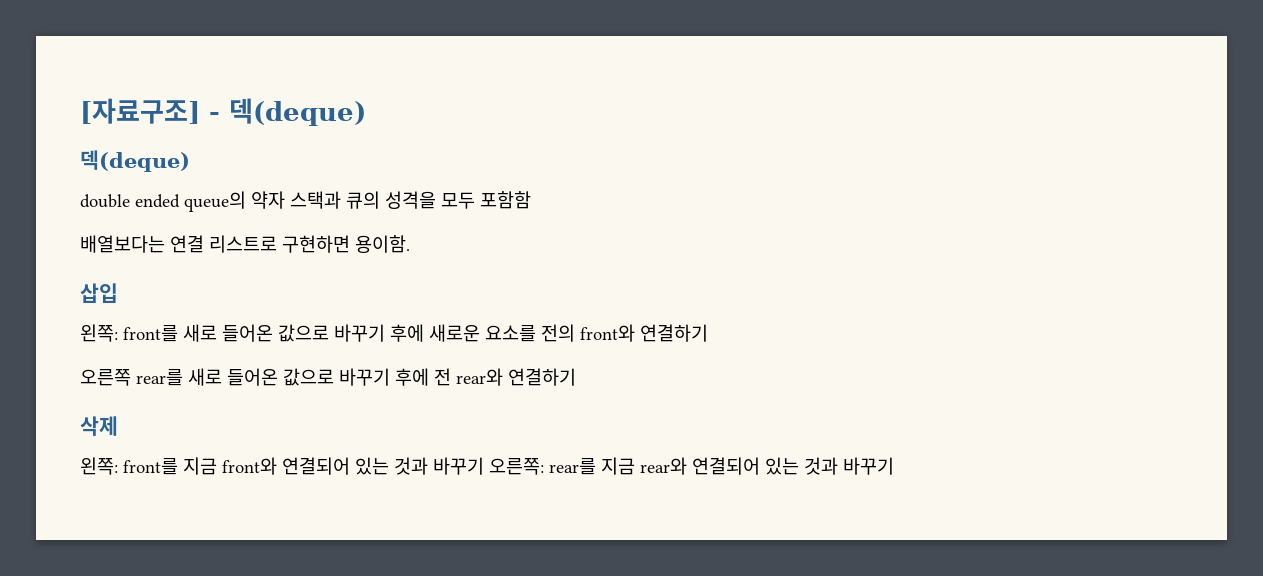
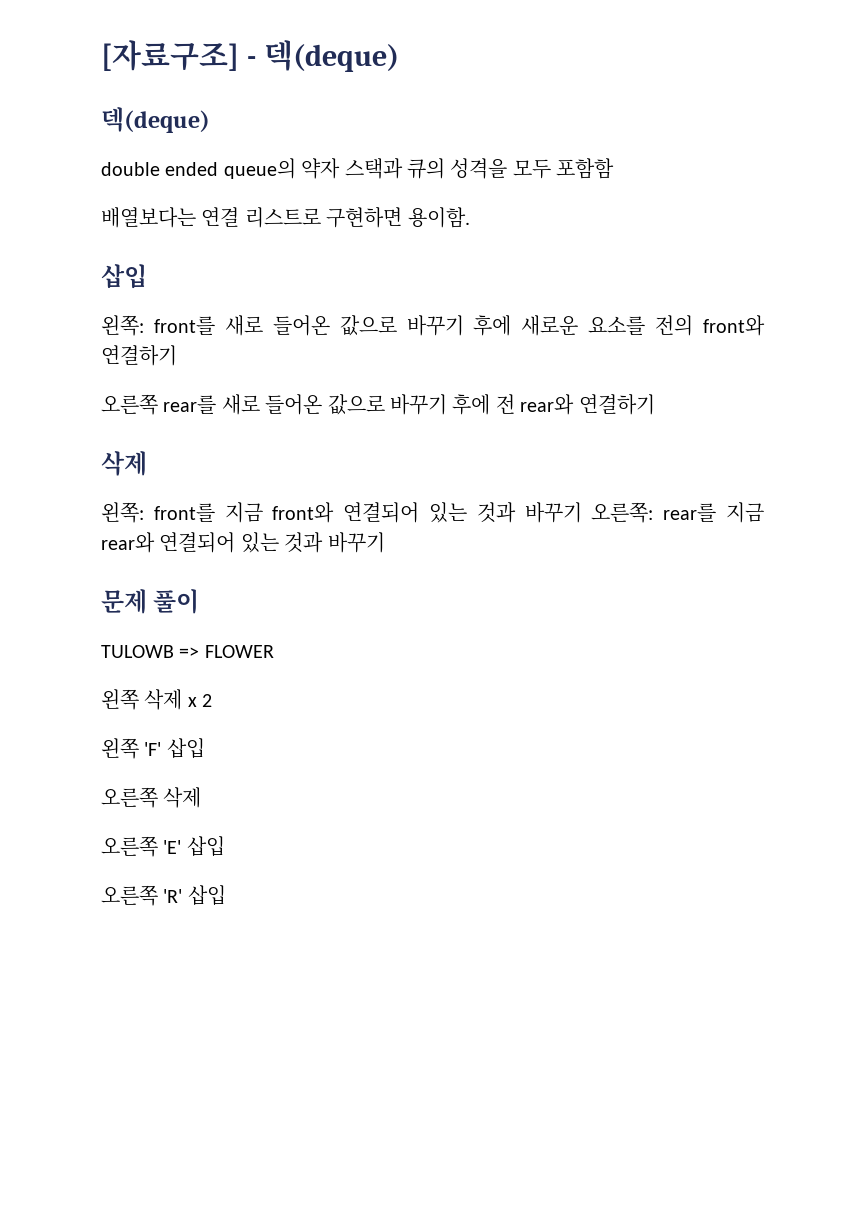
(894, 466) none -> [101,589,200,614] [101,645,274,658] [101,689,213,710] [101,738,205,759] [101,787,202,808] [101,836,225,857] [101,885,226,906] // 문제 풀이 // TULOWB => FLOWER // 왼쪽 삭제 x 2 // 왼쪽 'F' 삽입 // 오른쪽 삭제 // 오른쪽 'E' 삽입 // 오른쪽 'R' 삽입

